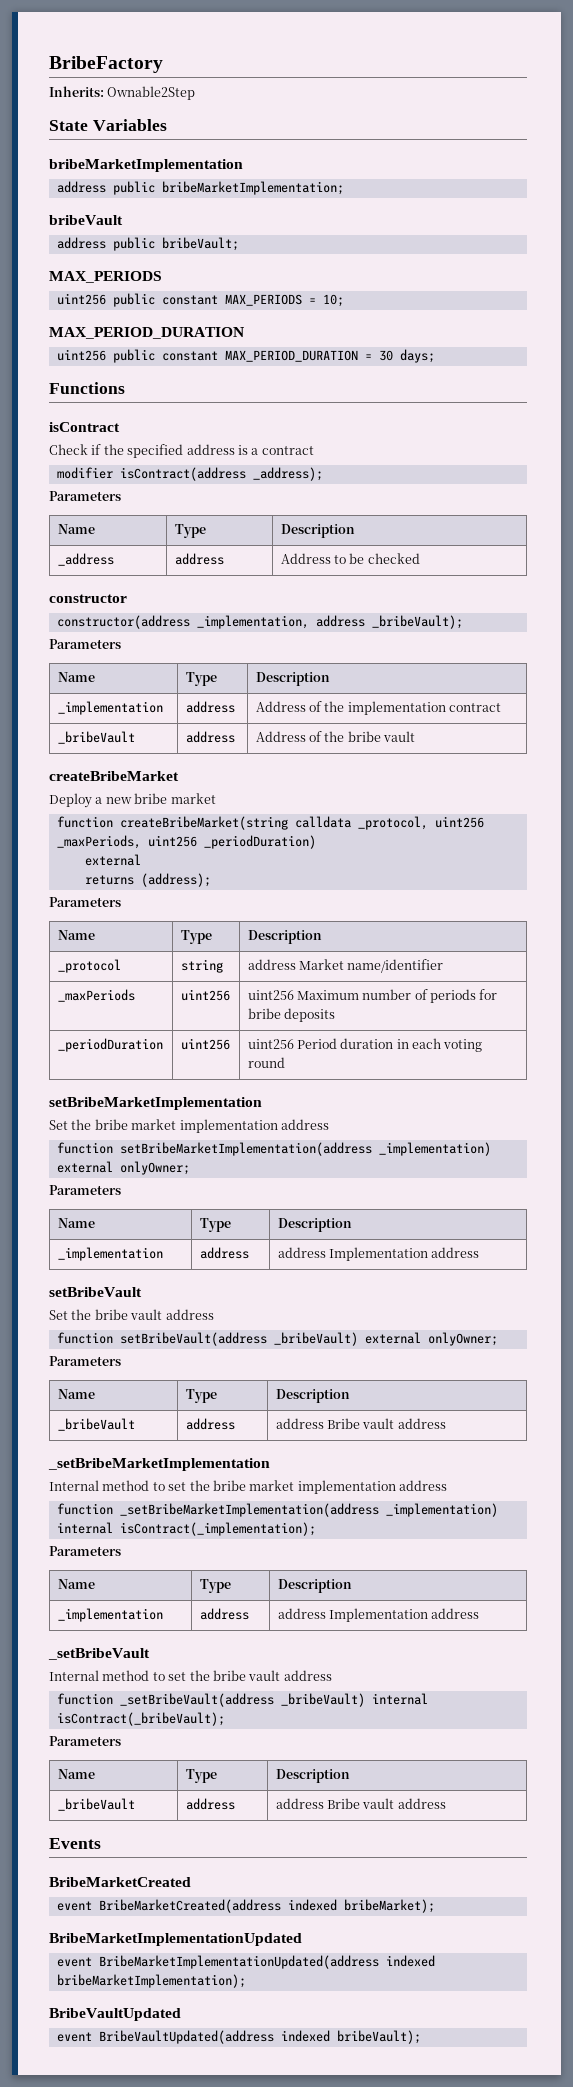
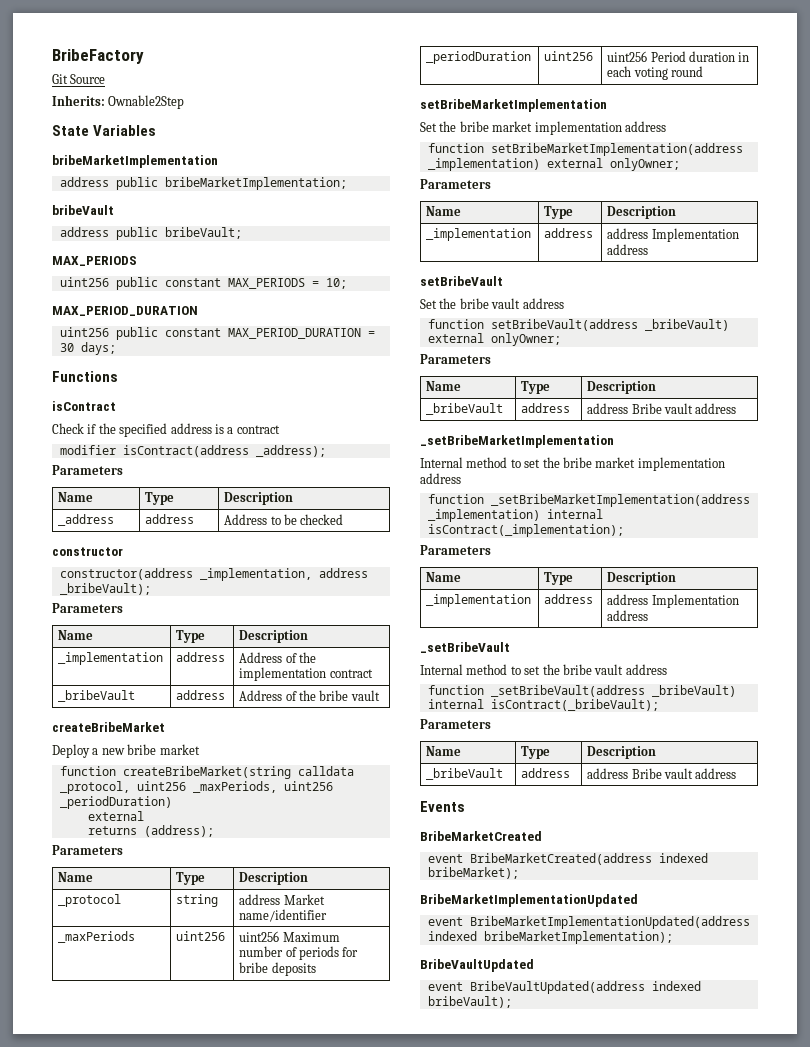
(163, 64) none -> [52,74,106,84] // Git Source

